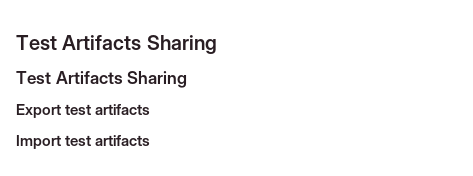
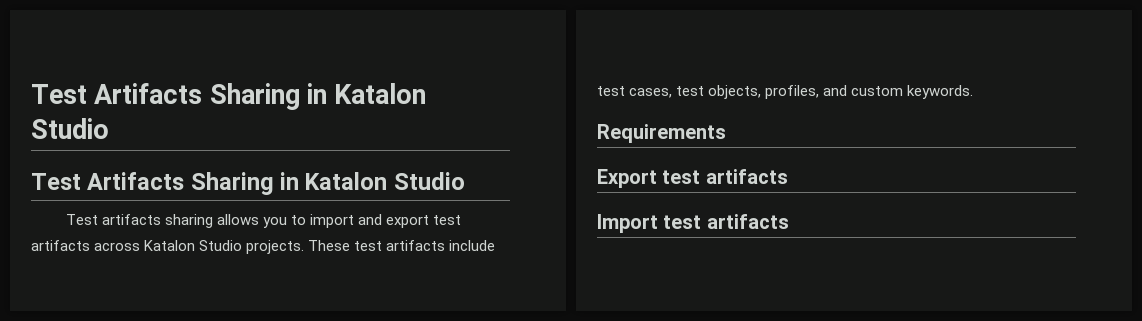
[16,35,217,54] [16,71,188,88] Test Artifacts Sharing // Test Artifacts Sharing -> [31,83,427,110] [31,118,109,139] [31,172,465,195] [65,214,461,228] [31,240,496,254] [597,85,974,99] [597,124,726,143] Test Artifacts Sharing in Katalon Studio // Test Artifacts Sharing in Katalon Studio // Test artifacts sharing allows you to import and export test artifacts across Katalon Studio projects. These test artifacts include test cases, test objects, profiles, and custom keywords. // Requirements

